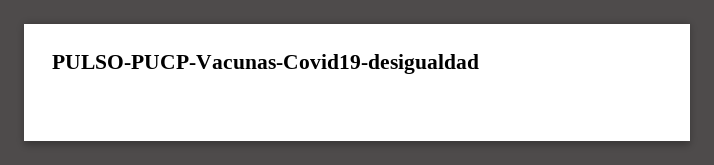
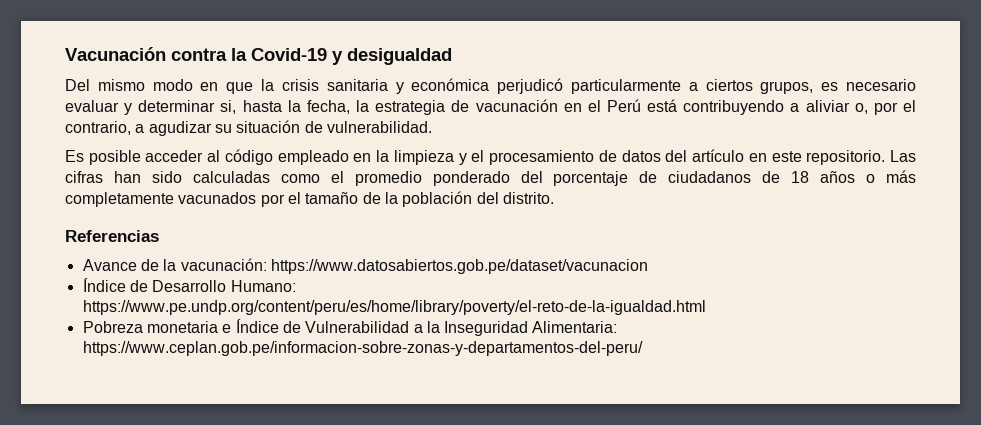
[52,54,479,74] PULSO-PUCP-Vacunas-Covid19-desigualdad -> [65,47,452,65] [65,78,916,94] [65,99,916,115] [65,120,432,136] [65,149,916,165] [65,170,916,186] [65,191,554,207] [65,230,159,242] [82,258,648,274] [82,278,296,292] [82,300,706,315] [82,319,618,336] [82,341,643,356] Vacunación contra la Covid-19 y desigualdad // Del mismo modo en que la crisis sanitaria y económica perjudicó particularmente a ciertos grupos, es necesario evaluar y determinar si, hasta la fecha, la estrategia de vacunación en el Perú está contribuyendo a aliviar o, por el contrario, a agudizar su situación de vulnerabilidad. // Es posible acceder al código empleado en la limpieza y el procesamiento de datos del artículo en este repositorio. Las cifras han sido calculadas como el promedio ponderado del porcentaje de ciudadanos de 18 años o más completamente vacunados por el tamaño de la población del distrito. // Referencias // Avance de la vacunación: https://www.datosabiertos.gob.pe/dataset/vacunacion // Índice de Desarrollo Humano: https://www.pe.undp.org/content/peru/es/home/library/poverty/el-reto-de-la-igualdad.html // Pobreza monetaria e Índice de Vulnerabilidad a la Inseguridad Alimentaria: https://www.ceplan.gob.pe/informacion-sobre-zonas-y-departamentos-del-peru/

